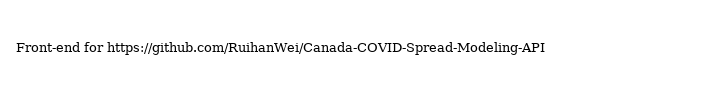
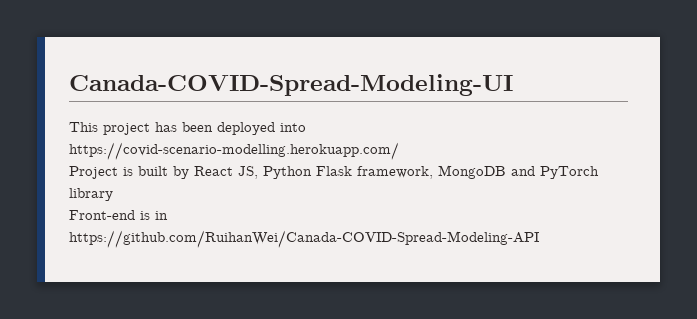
[16,42,104,52] Front-end for -> [69,74,513,96] [69,122,306,135] [69,142,399,160] [69,165,599,179] [69,188,113,201] [69,210,168,220] Canada-COVID-Spread-Modeling-UI // This project has been deployed into https://covid-scenario-modelling.herokuapp.com/ // Project is built by React JS, Python Flask framework, MongoDB and PyTorch library // Front-end is in

